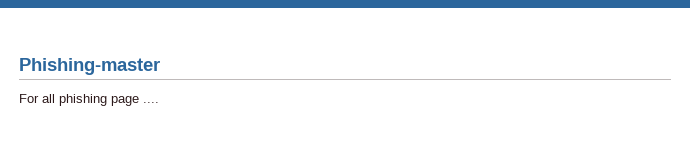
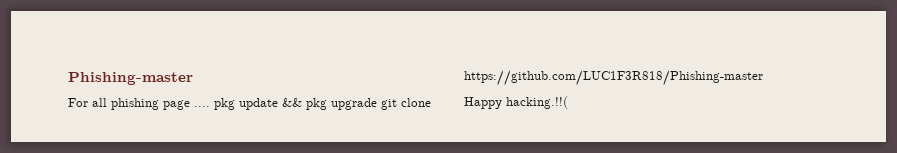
(159, 102) none -> [214,98,431,110] [464,70,763,86] [464,96,568,109] pkg update && pkg upgrade git clone https://github.com/LUC1F3R818/Phishing-master // Happy hacking.!!(

